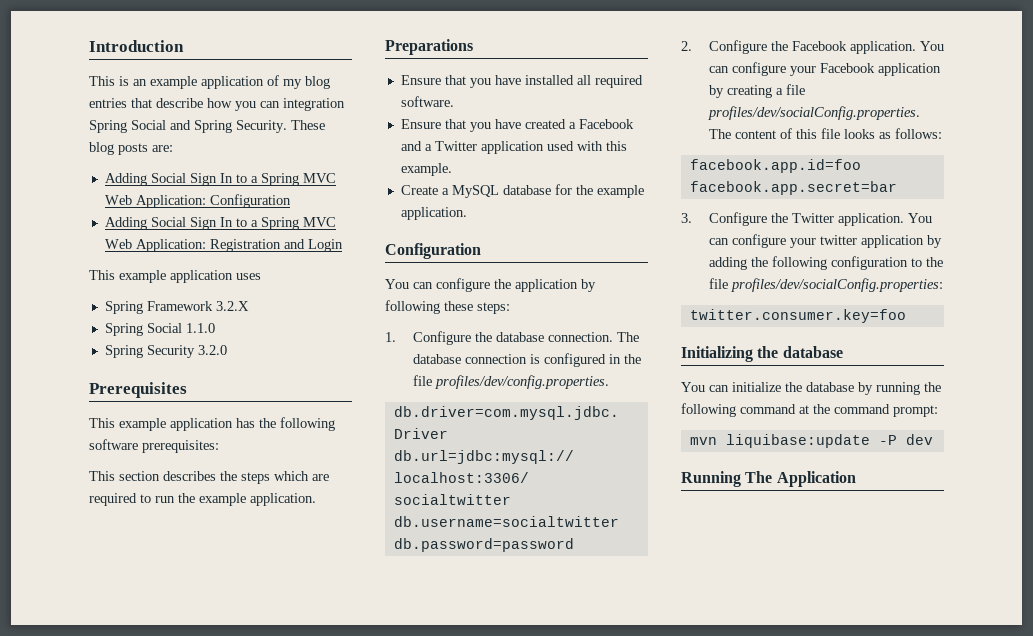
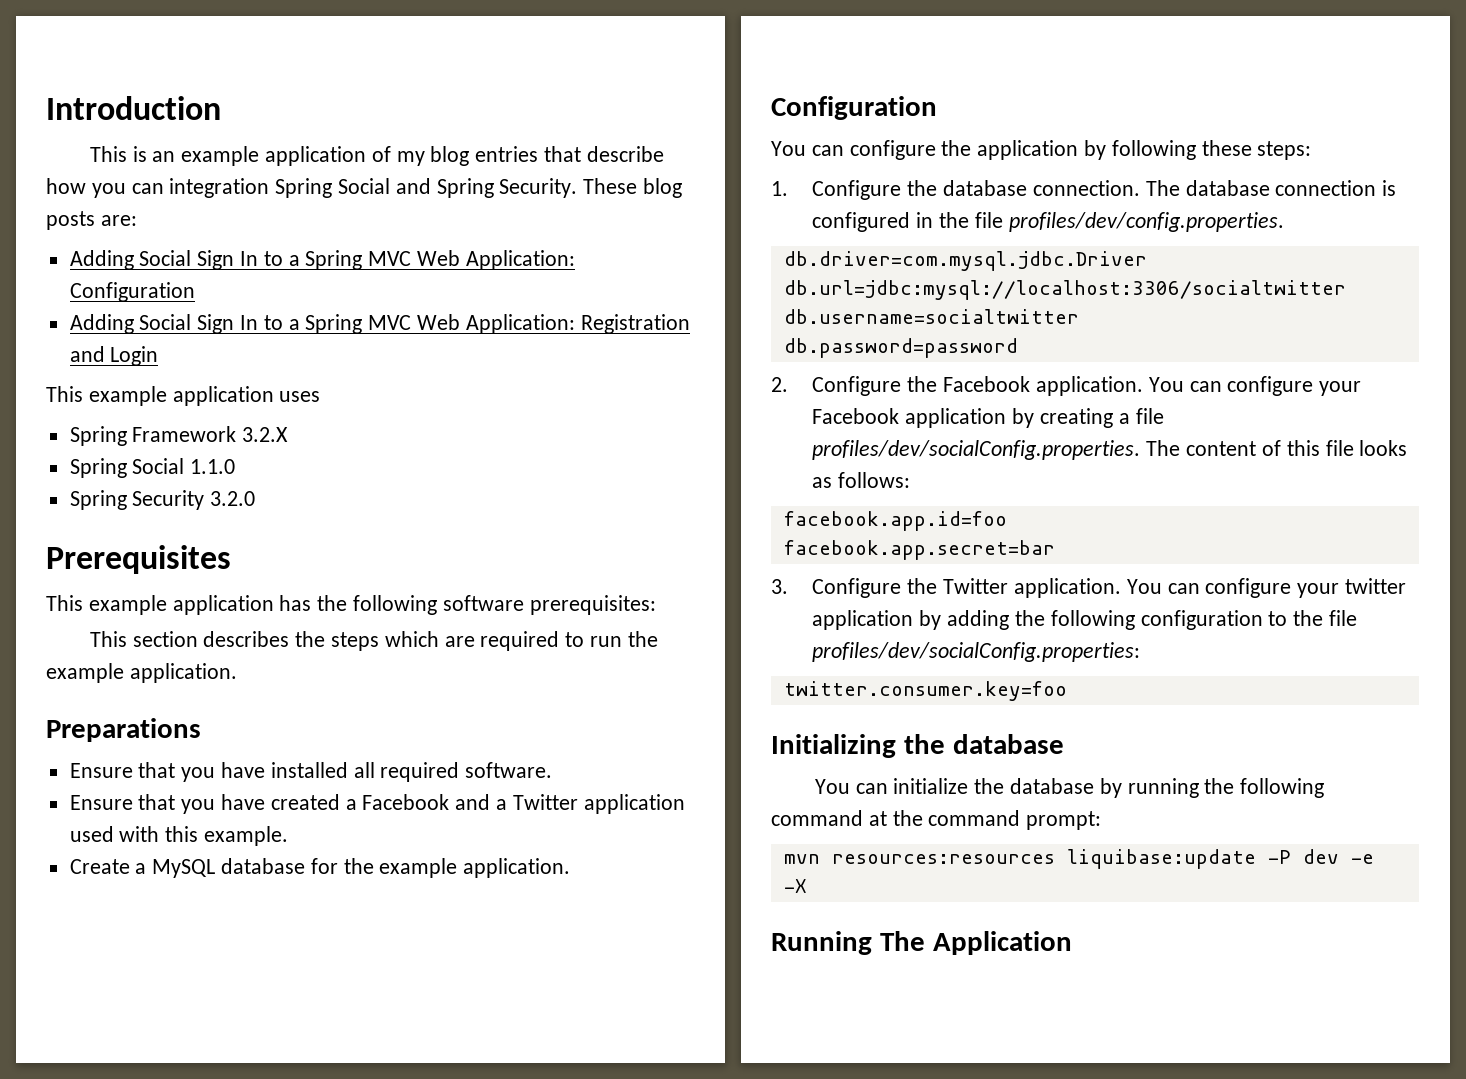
(717, 441) none -> [831,854,1055,864] resources:resources
(933, 439) none -> [1350,854,1374,864] [783,879,807,893] -e -X

